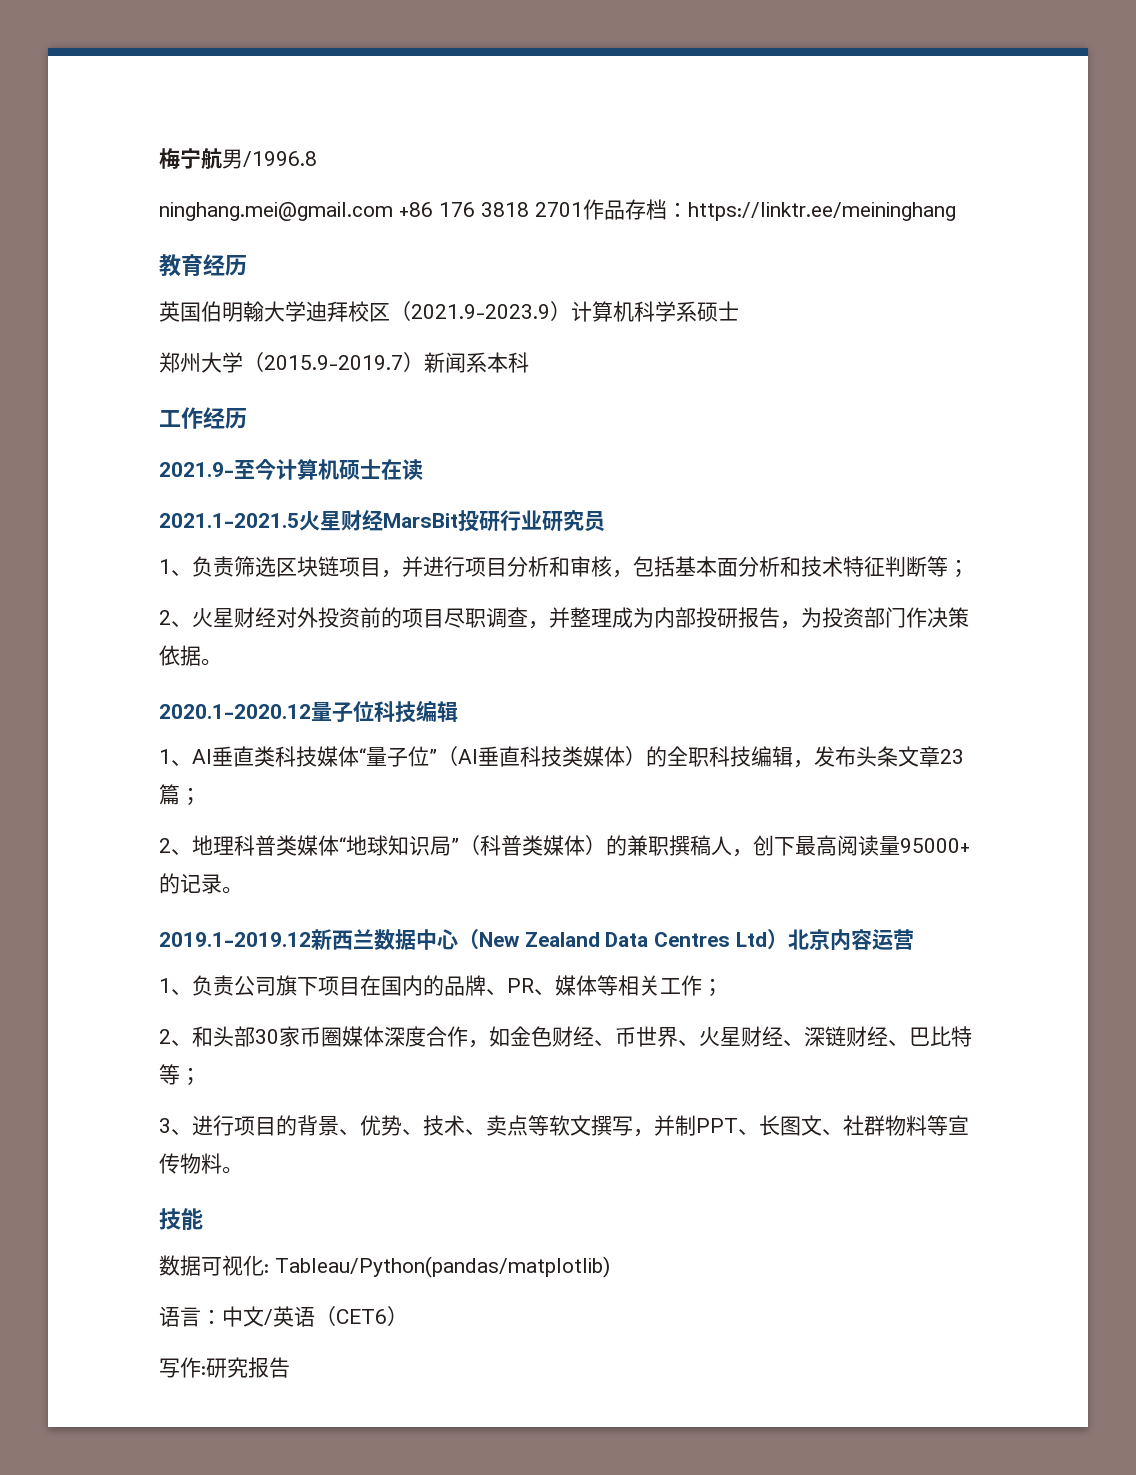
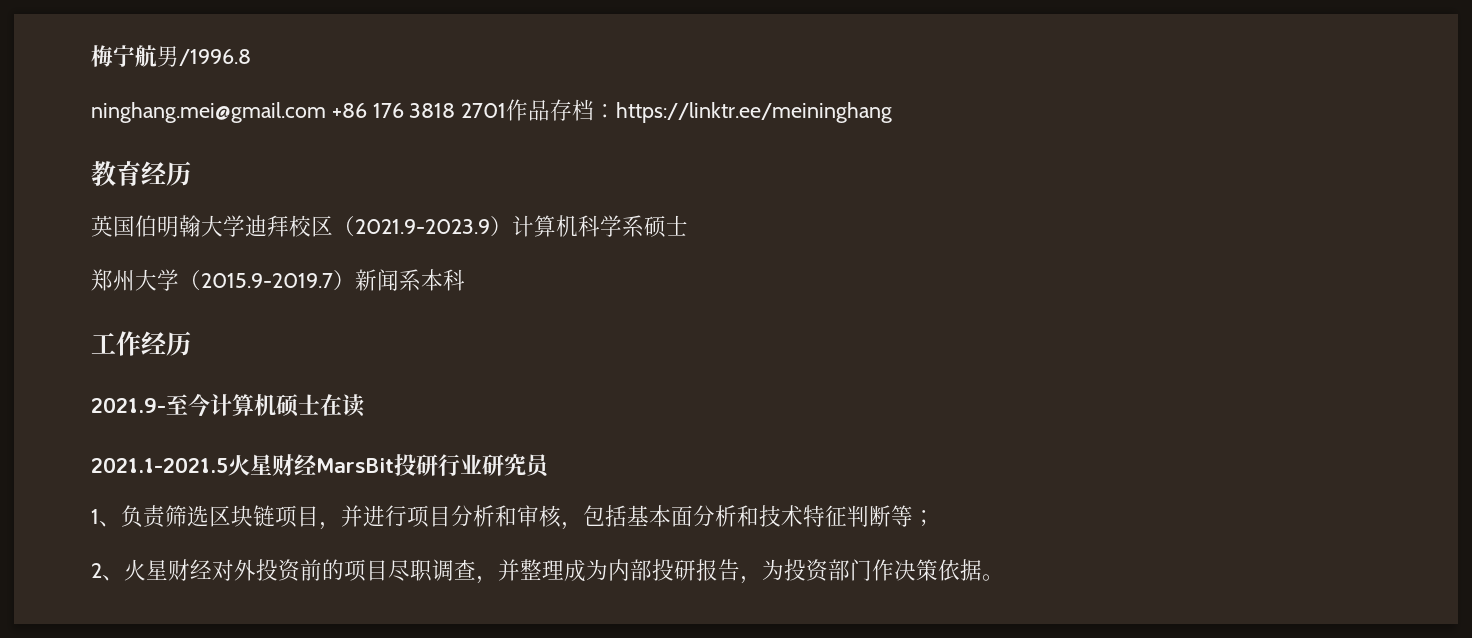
[159,700,458,723] [159,746,964,768] [159,784,201,806] [159,835,970,857] [159,873,243,894] [159,929,914,951] [159,975,723,997] [159,1026,972,1048] [159,1064,201,1086] [159,1115,969,1137] [159,1153,243,1174] [159,1208,203,1230] [159,1255,610,1278] [159,1306,408,1327] [159,1357,290,1378] // 2020.1-2020.12量子位科技编辑 // 1、AI垂直类科技媒体“量子位”（AI垂直科技类媒体）的全职科技编辑，发布头条文章23篇； // 2、地理科普类媒体“地球知识局”（科普类媒体）的兼职撰稿人，创下最高阅读量95000+的记录。 // 2019.1-2019.12新西兰数据中心（New Zealand Data Centres Ltd）北京内容运营 // 1、负责公司旗下项目在国内的品牌、PR、媒体等相关工作； // 2、和头部30家币圈媒体深度合作，如金色财经、币世界、火星财经、深链财经、巴比特等； // 3、进行项目的背景、优势、技术、卖点等软文撰写，并制PPT、长图文、社群物料等宣传物料。 // 技能 // 数据可视化: Tableau/Python(pandas/matplotlib) // 语⾔：中⽂/英语（CET6） // 写作:研究报告 -> (1004, 577) none

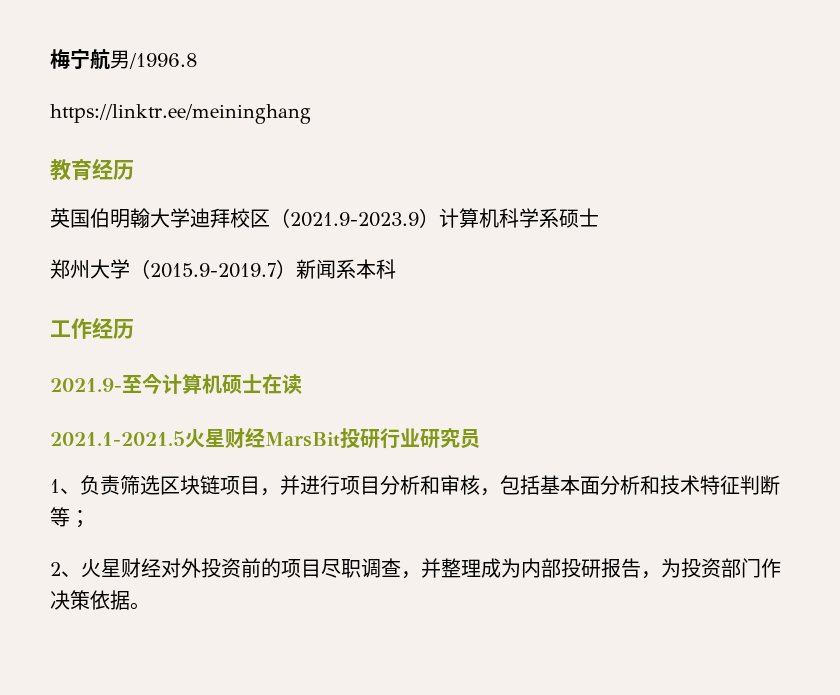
[91,99,617,123] ninghang.mei@gmail.com +86 176 3818 2701作品存档： -> (197, 61) none

